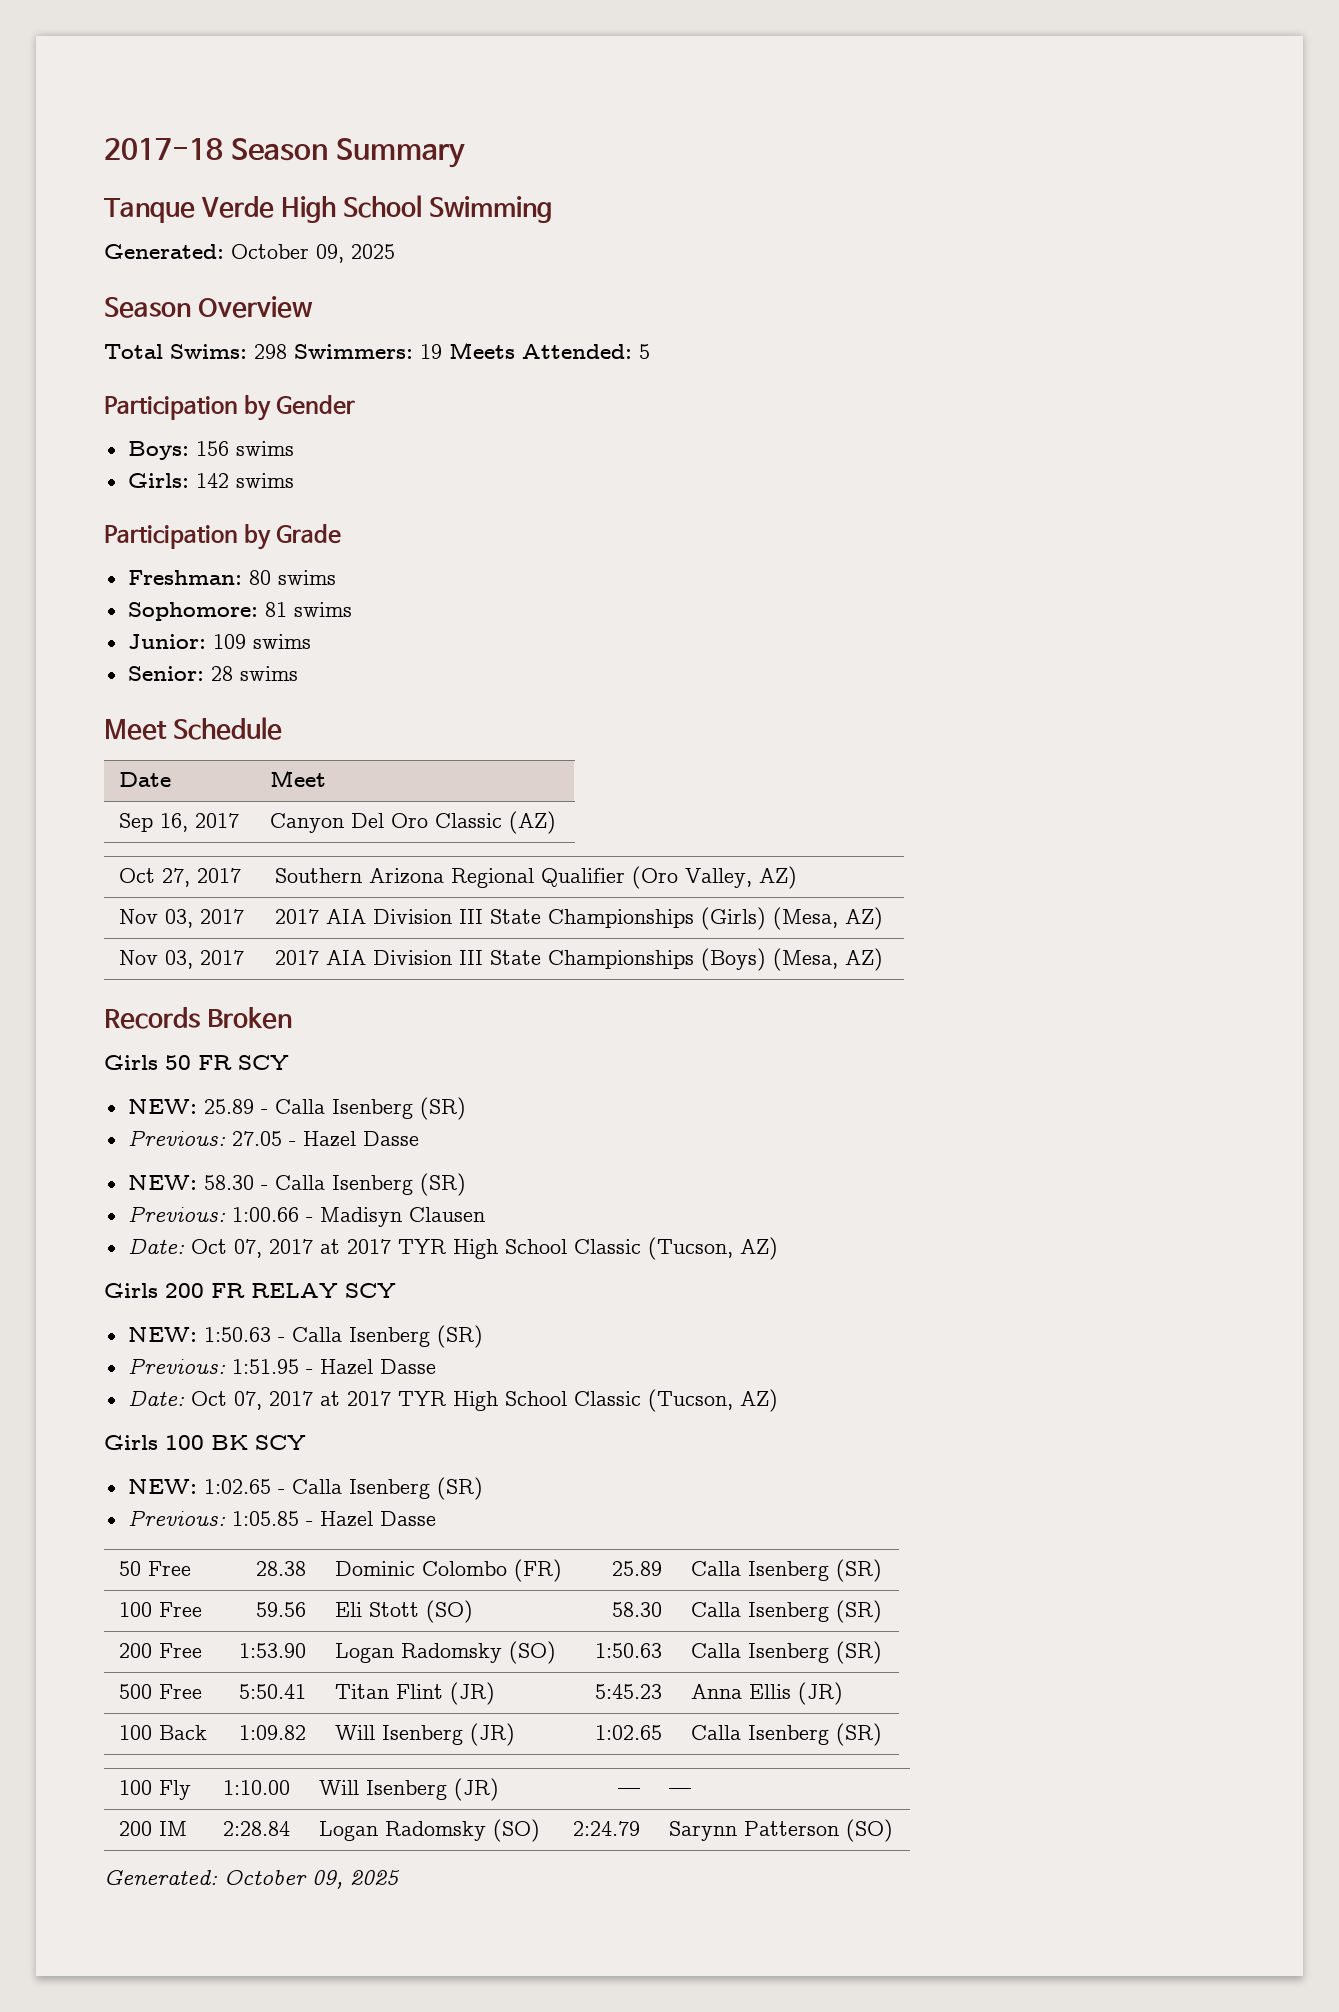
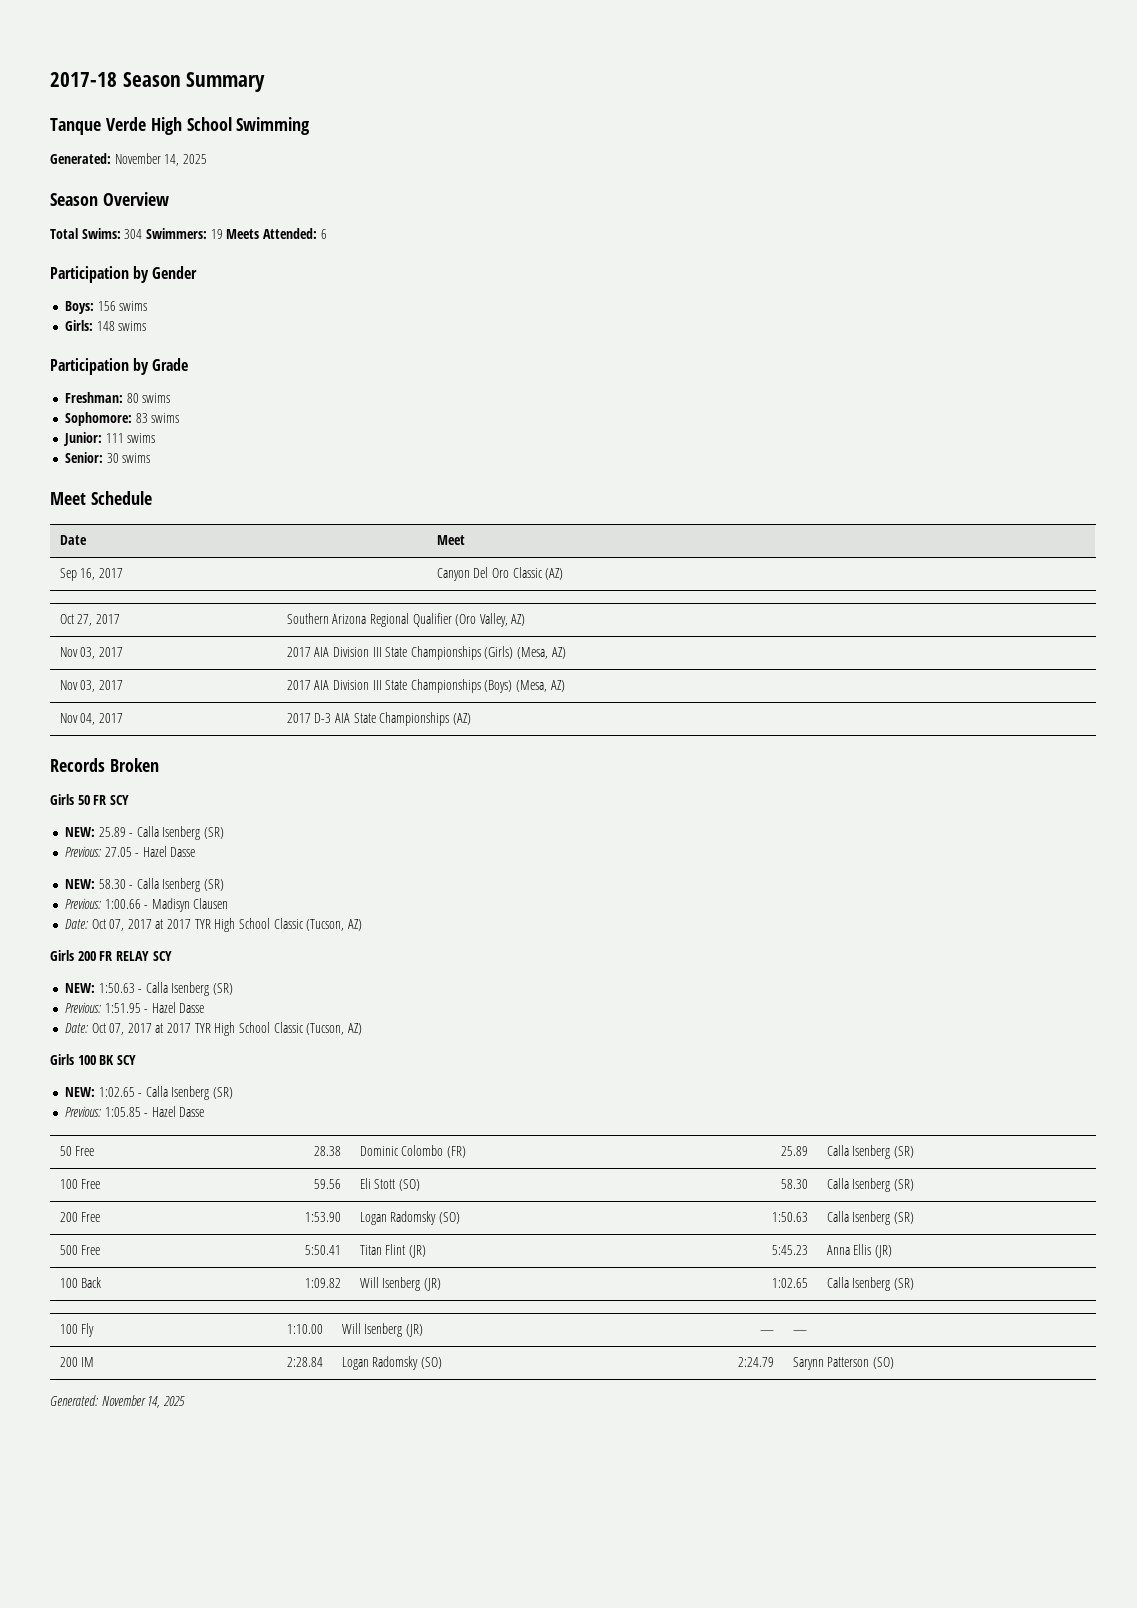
[231,244,344,263] October 09, -> [114,153,180,166] November 14,
[254,344,287,359] 298 -> [124,229,143,239] 304
[639,344,650,359] 5 -> [320,229,327,239] 6
[195,473,229,488] 142 -> [96,321,115,331] 148
[264,602,287,617] 81 -> [135,413,148,423] 83
[212,634,246,649] 109 -> [105,433,124,443] 111
[210,666,233,681] 28 -> [106,453,119,463] 30
(883, 959) none -> [59,713,123,725] [286,712,471,726] // Nov 04, 2017 | 2017 D-3 AIA State Championships (AZ)
[224,1870,343,1889] October 09, -> [101,1395,161,1408] November 14,

